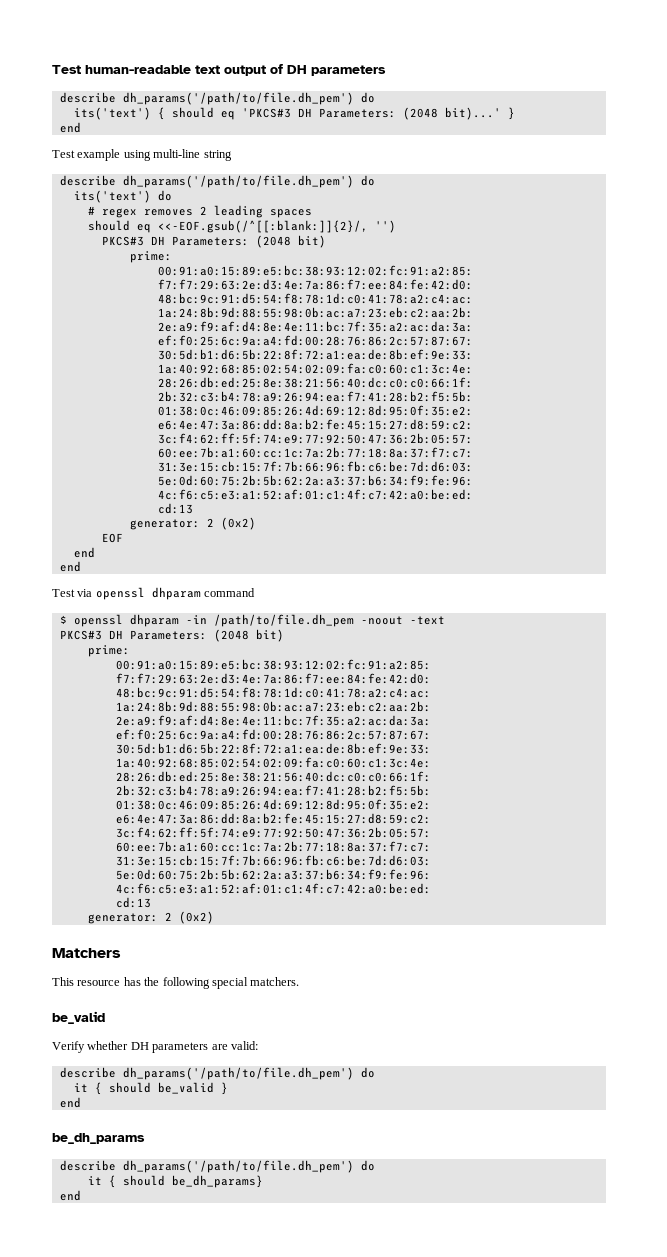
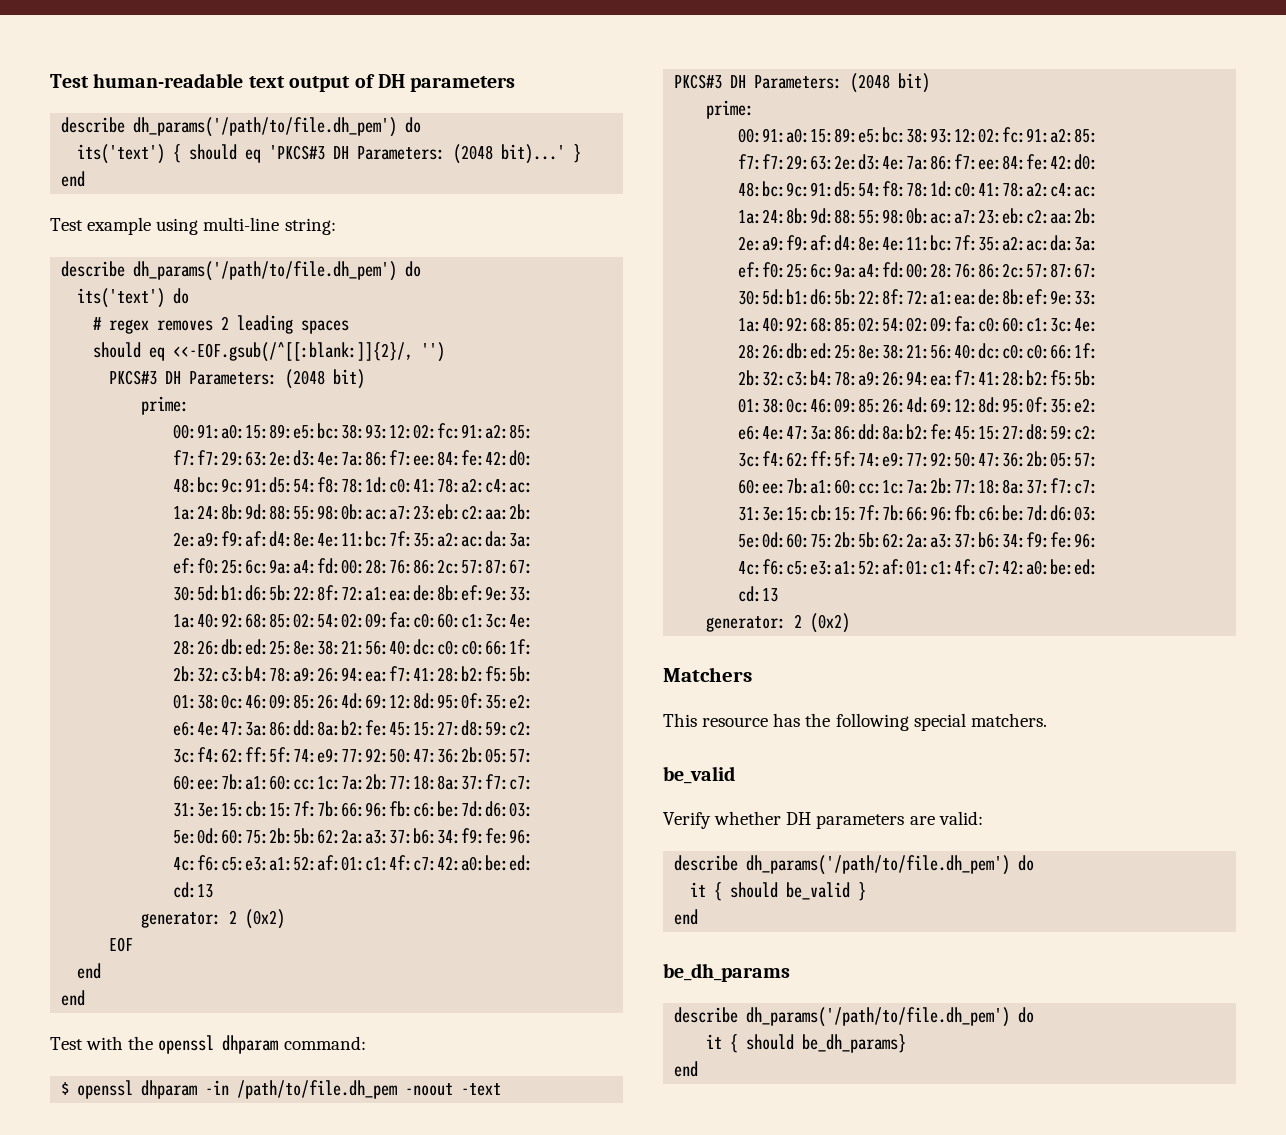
[203,150,232,161] string -> [284,218,336,235] string:
[77,587,256,600] via openssl dhparam command -> [86,1035,366,1054] with the openssl dhparam command:

